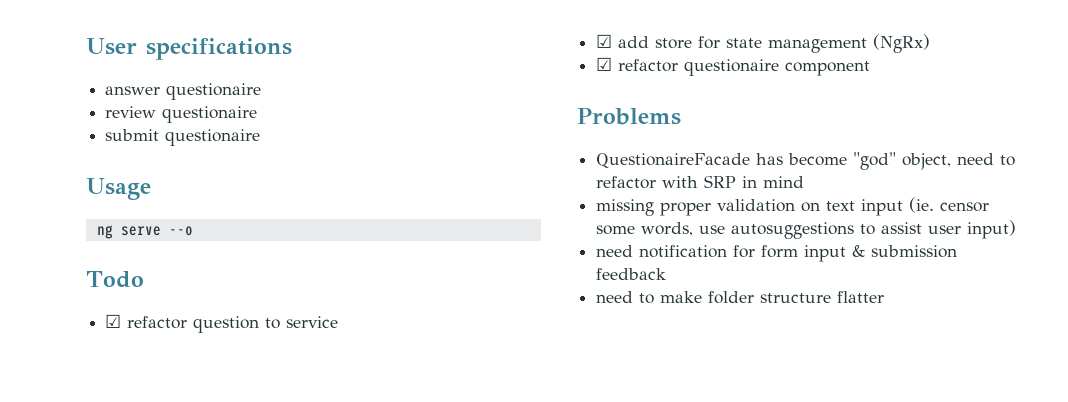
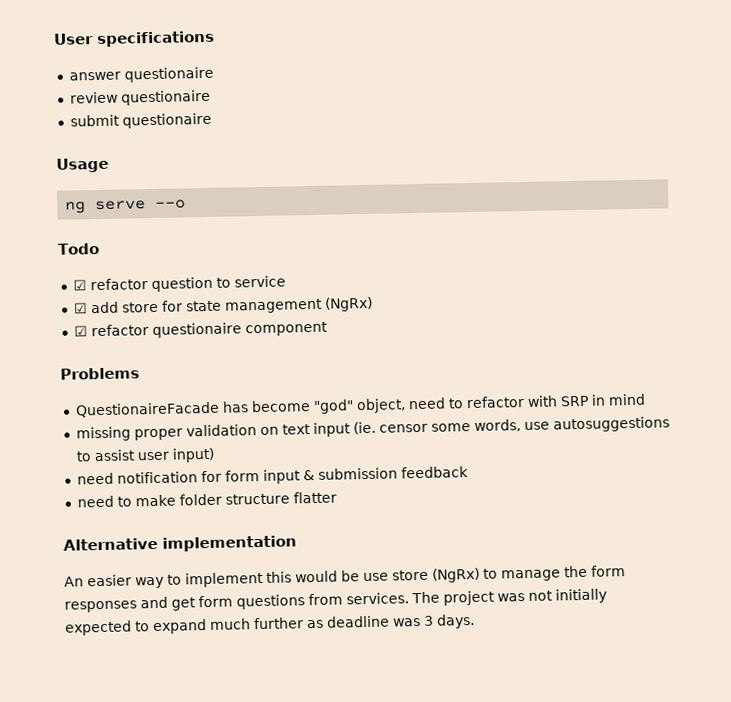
(885, 297) none -> [63,535,297,552] [64,565,626,589] [64,588,607,613] [65,614,475,636] // Alternative implementation // An easier way to implement this would be use store (NgRx) to manage the form responses and get form questions from services. The project was not initially expected to expand much further as deadline was 3 days.

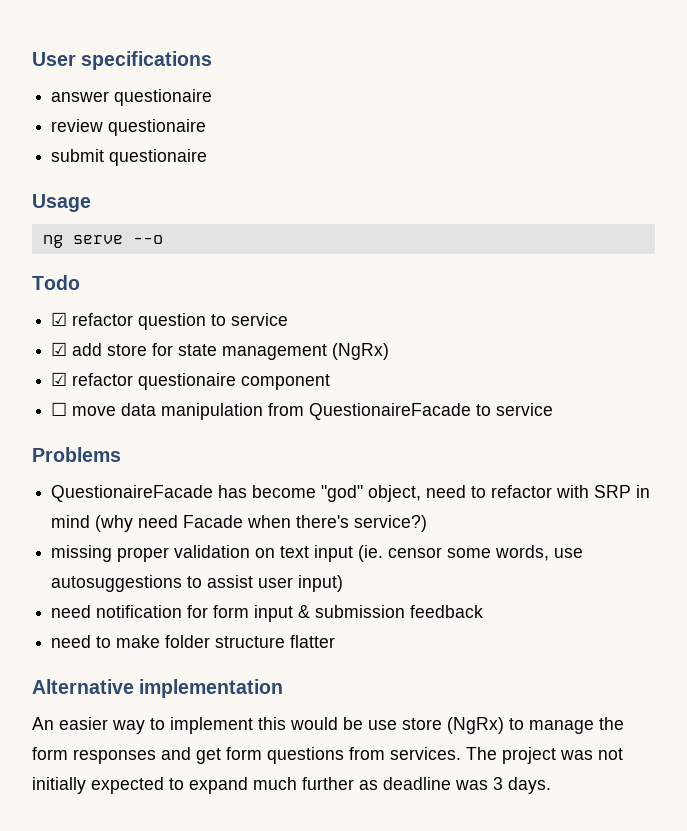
(328, 329) none -> [51,402,554,420] // ☐ move data manipulation from QuestionaireFacade to service
(646, 399) none -> [95,515,428,532] (why need Facade when there's service?)

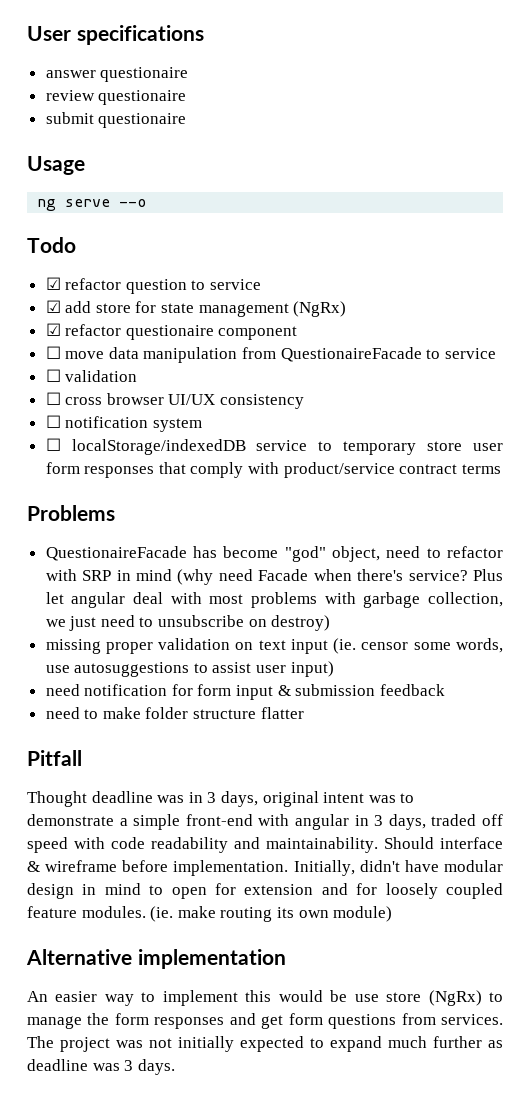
(554, 409) none -> [45,369,138,382] [45,392,305,409] [45,415,202,432] [45,438,503,455] [45,462,501,478] // ☐ validation // ☐ cross browser UI/UX consistency // ☐ notification system // ☐ localStorage/indexedDB service to temporary store user form responses that comply with product/service contract terms
[354,515,428,532] service?) -> [408,569,503,581] [45,592,503,608] [45,615,331,631] service? Plus let angular deal with most problems with garbage collection, we just need to unsubscribe on destroy)
(336, 641) none -> [27,750,82,766] [27,791,415,807] [27,814,504,830] [27,837,503,853] [27,860,504,876] [27,883,503,899] [27,906,393,922] // Pitfall // Thought deadline was in 3 days, original intent was to demonstrate a simple front-end with angular in 3 days, traded off speed with code readability and maintainability. Should interface & wireframe before implementation. Initially, didn't have modular design in mind to open for extension and for loosely coupled feature modules. (ie. make routing its own module)

